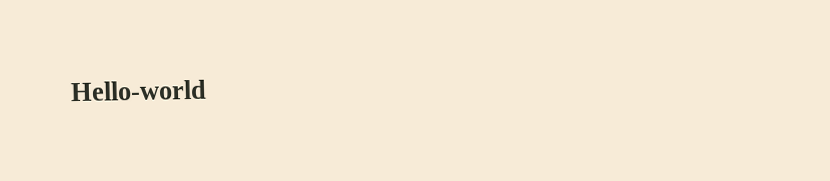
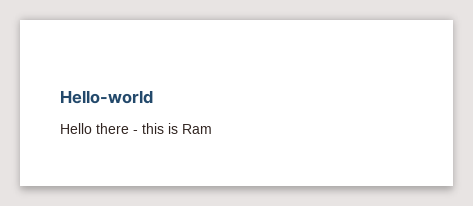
(207, 90) none -> [60,123,212,134] // Hello there - this is Ram

